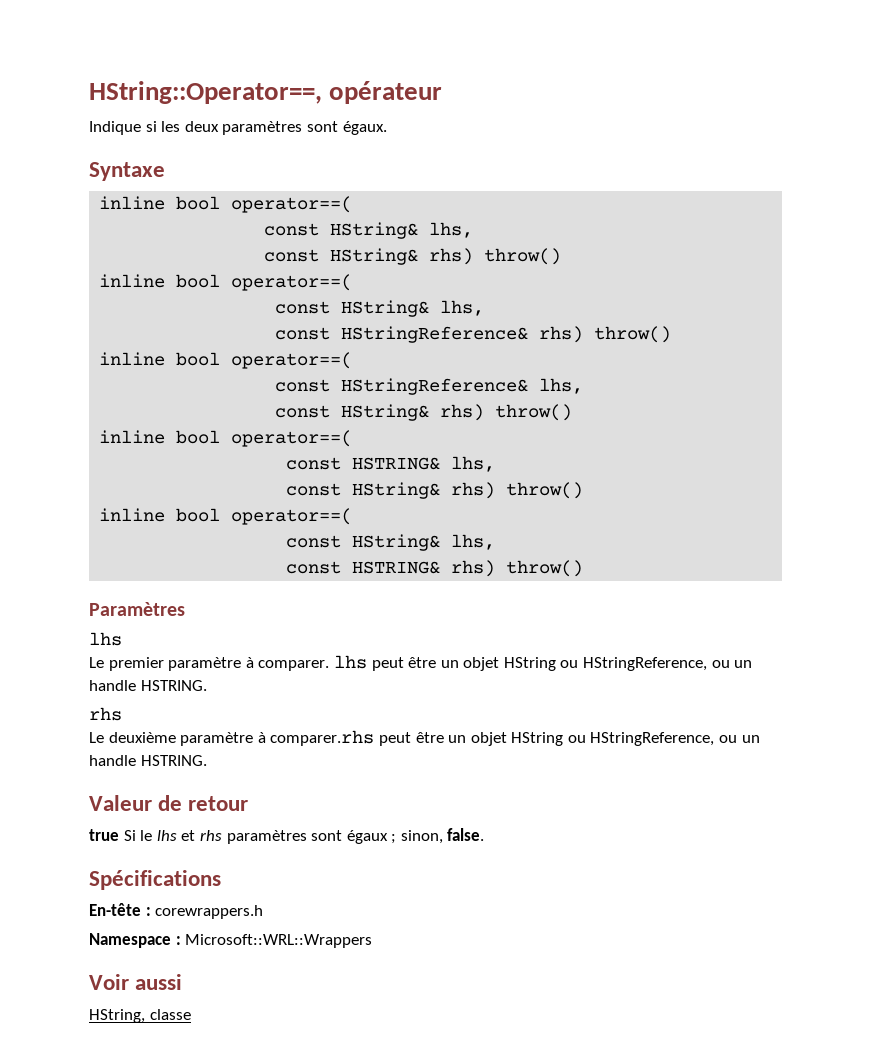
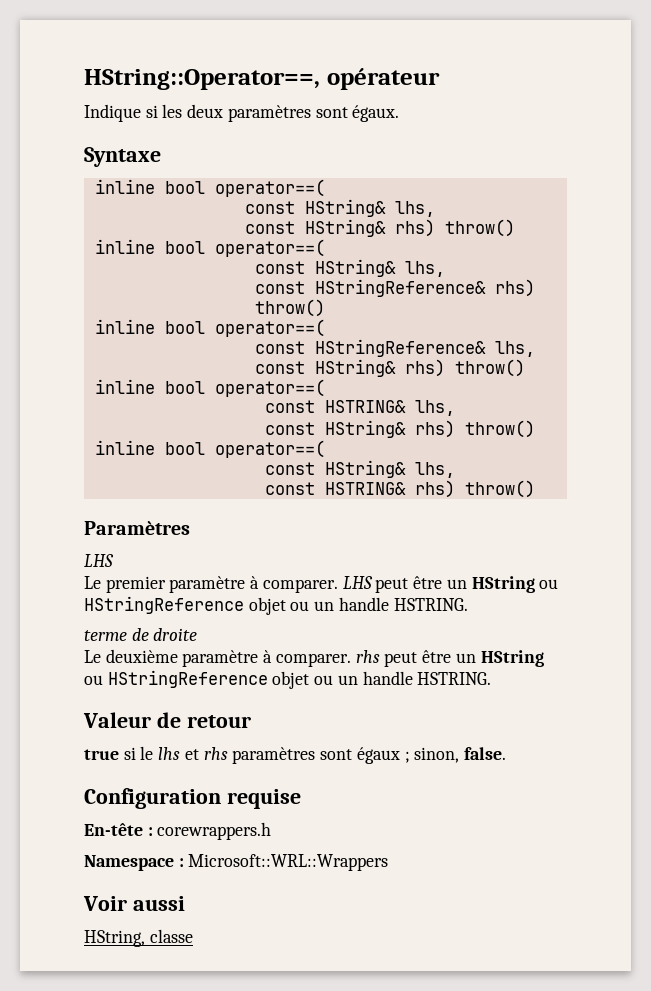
[89,632,122,646] lhs -> [84,554,114,567] LHS
[333,655,753,671] [89,680,207,691] [89,707,122,721] lhs peut être un objet HString ou HStringReference, ou un handle HSTRING. // rhs -> [342,576,559,593] [84,596,468,615] [84,628,198,641] LHS peut être un HString ou HStringReference objet ou un handle HSTRING. // terme de droite
[270,730,715,746] comparer.rhs peut être un objet HString ou HStringReference, -> [275,650,544,667] [84,670,310,689] comparer. rhs peut être un HString ou HStringReference objet
[123,830,136,841] Si -> [123,747,136,760] si
[89,870,221,890] Spécifications -> [84,788,301,809] Configuration requise

